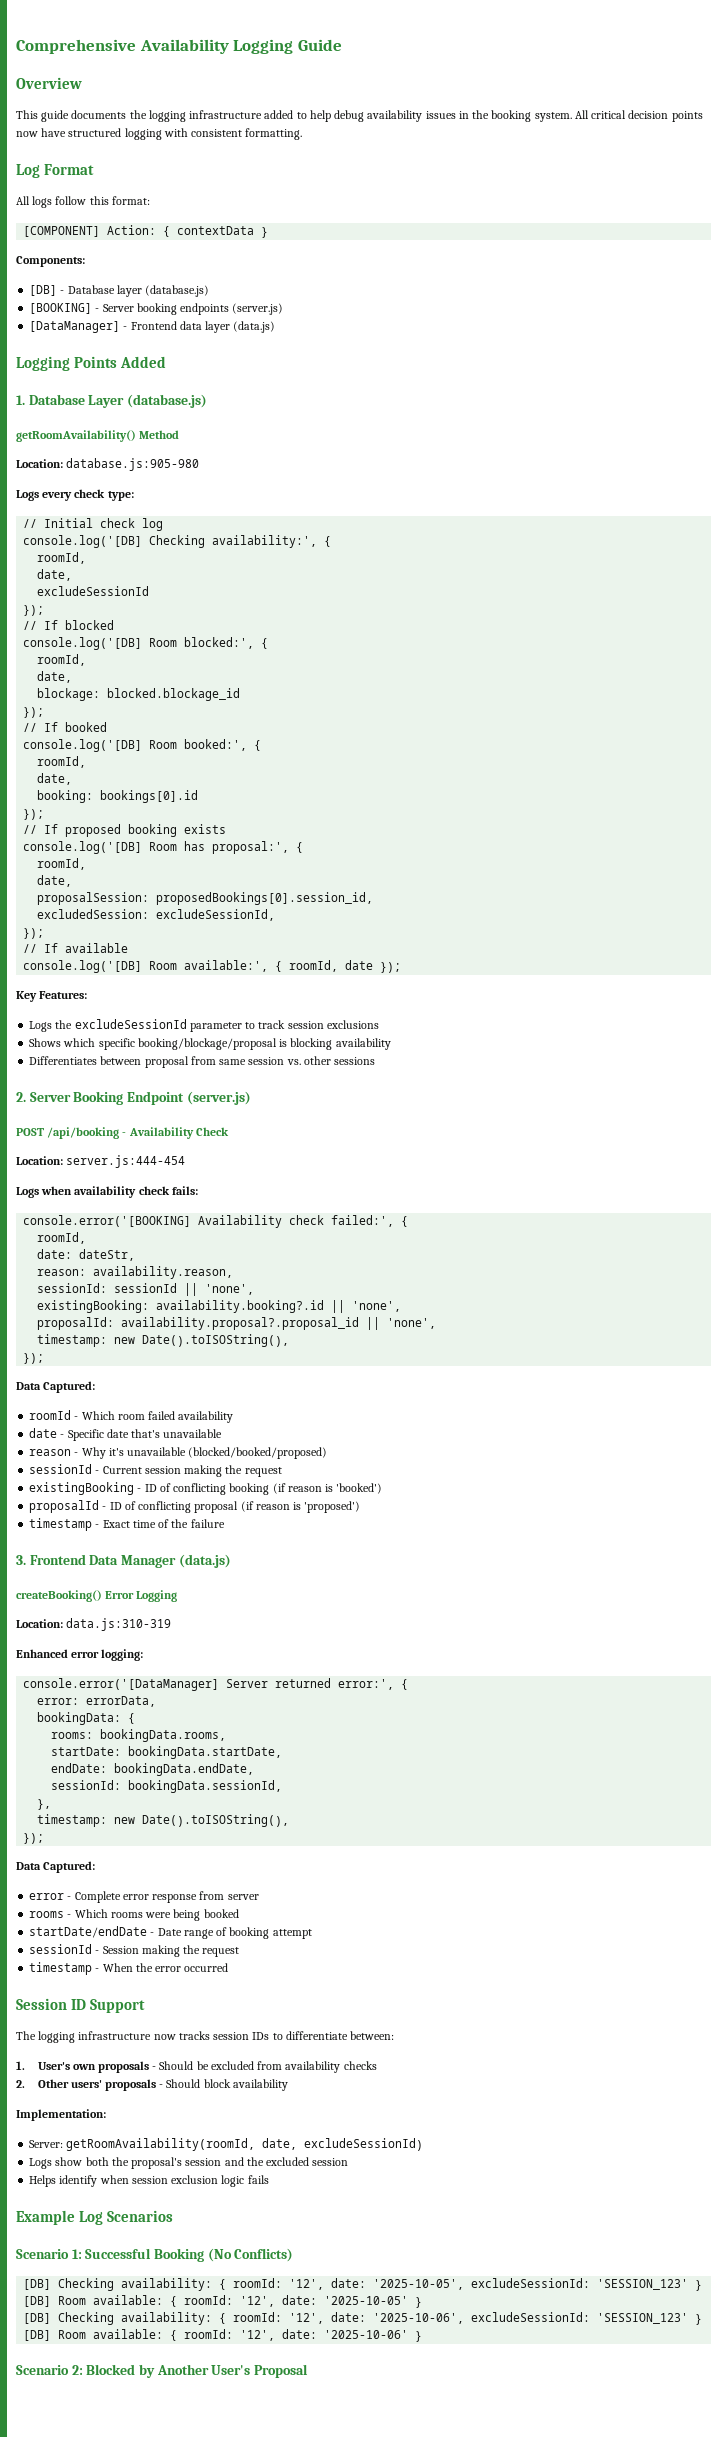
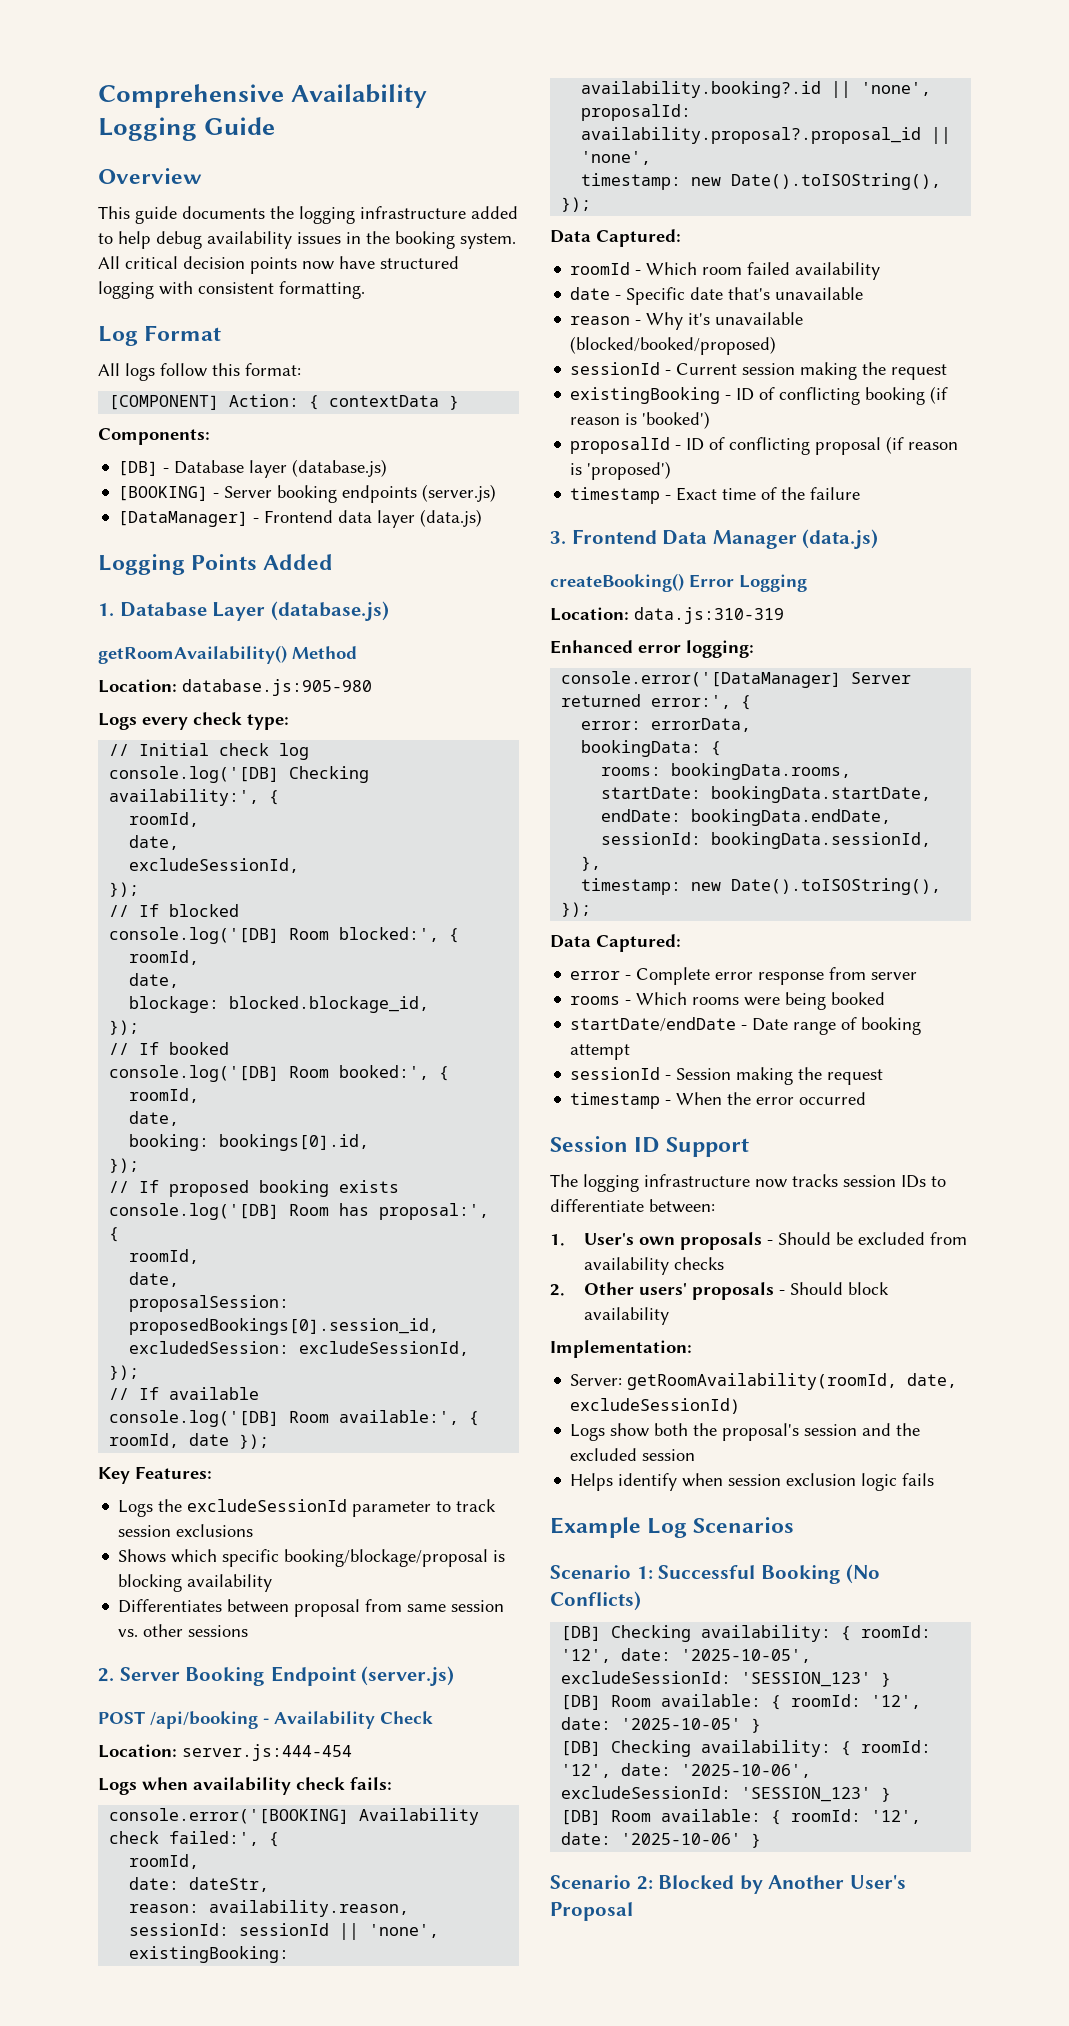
[37,586,150,596] excludeSessionId -> [129,858,300,873] excludeSessionId,
[107,688,241,701] blocked.blockage_id -> [229,996,430,1013] blocked.blockage_id,
[100,790,199,803] bookings[0].id -> [219,1134,370,1151] bookings[0].id,

